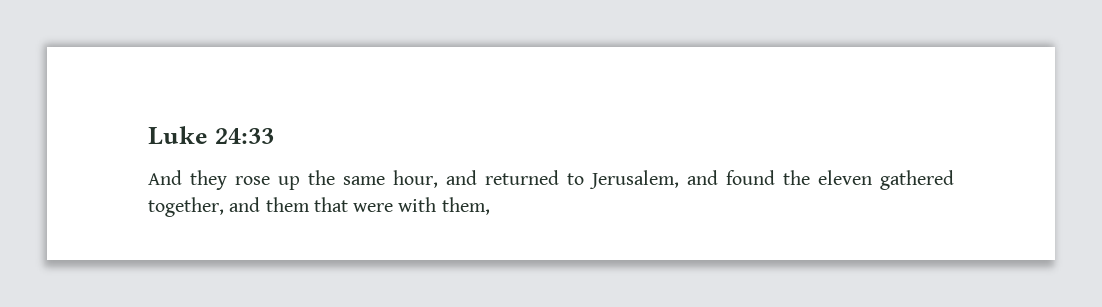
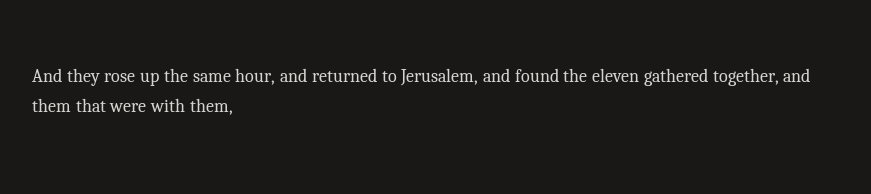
[148,126,275,145] Luke 24:33 // -> (32, 75) none

